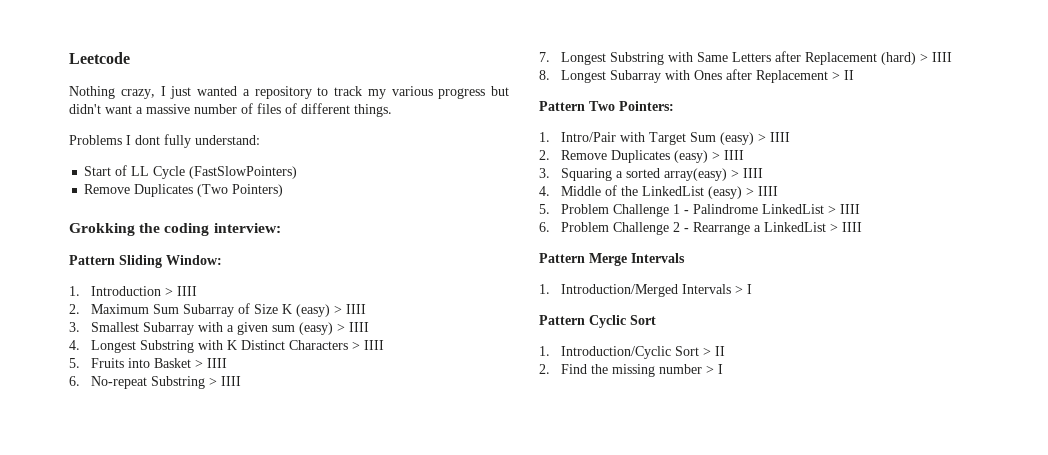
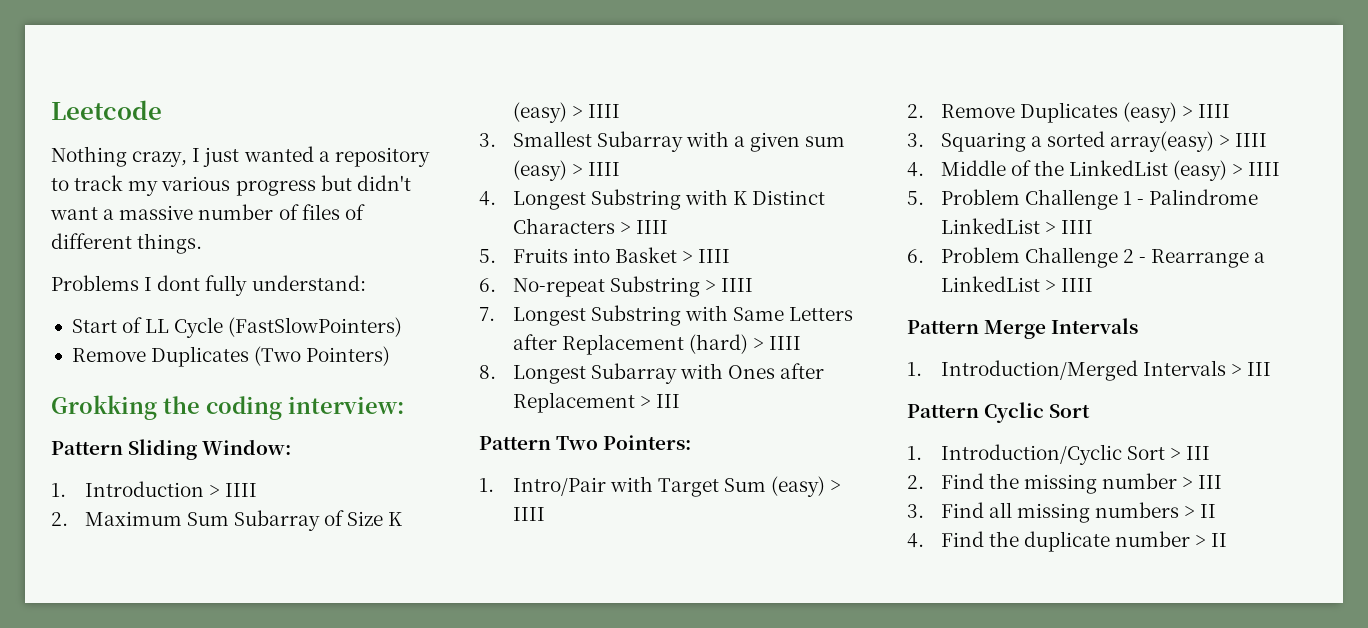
[843,70,854,80] II -> [655,394,680,408] III
[746,284,752,294] I -> [1246,362,1271,376] III
[714,346,725,356] II -> [1185,446,1210,460] III
[717,364,723,374] I -> [1198,475,1223,489] [907,502,1217,523] [907,531,1228,552] III // 3. Find all missing numbers > II // 4. Find the duplicate number > II

